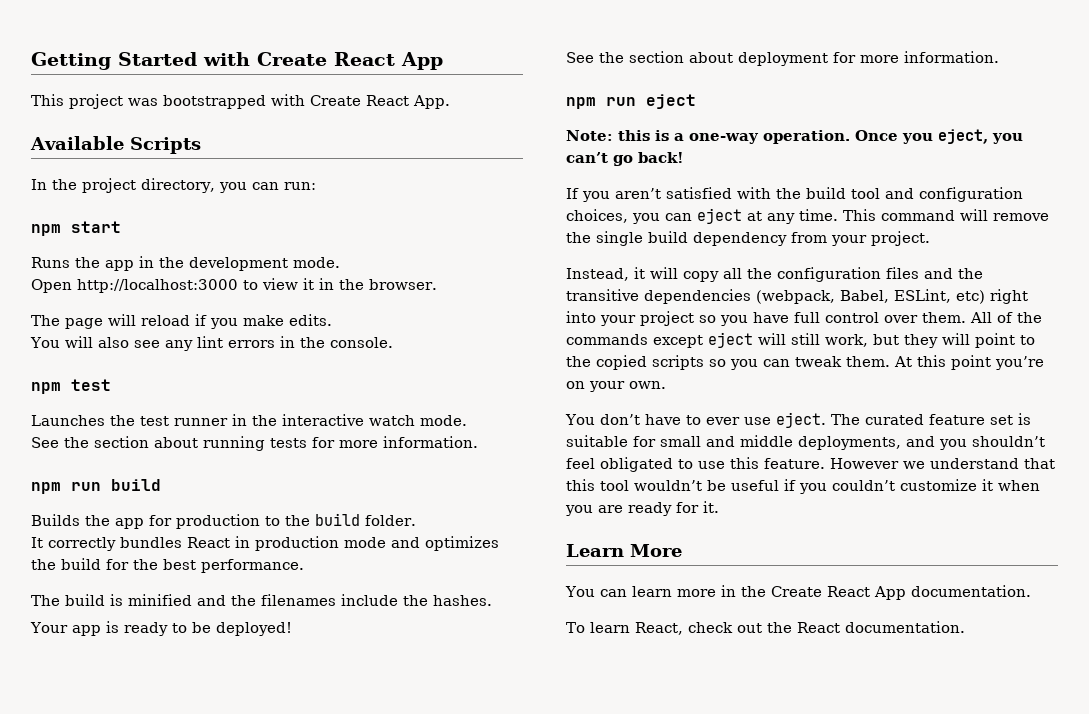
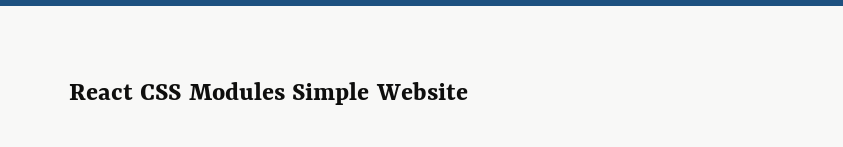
[31,52,443,70] [31,94,450,109] [30,136,201,154] [31,178,316,193] [31,221,121,236] [31,256,340,271] [31,278,437,293] [31,314,332,329] [30,336,393,351] [31,379,111,394] [31,414,467,426] [31,436,478,451] [31,479,161,494] [31,513,416,529] [31,536,499,551] [31,558,304,573] [31,594,492,606] [30,621,292,636] [566,51,999,66] [566,94,696,109] [566,129,1023,144] [566,152,684,166] [566,187,1023,202] [566,208,1049,224] [566,231,930,246] [566,267,983,282] [566,289,1028,304] [566,311,1042,326] [566,332,1035,348] [566,355,1044,370] [566,381,666,392] [565,412,1031,428] [566,435,1045,450] [566,457,1055,472] [566,479,1040,494] [565,501,719,516] [566,544,682,557] [565,585,1031,600] [566,621,965,635] Getting Started with Create React App // This project was bootstrapped with Create React App. // Available Scripts // In the project directory, you can run: // npm start // Runs the app in the development mode. // Open http://localhost:3000 to view it in the browser. // The page will reload if you make edits. // You will also see any lint errors in the console. // npm test // Launches the test runner in the interactive watch mode. // See the section about running tests for more information. // npm run build // Builds the app for production to the build folder. // It correctly bundles React in production mode and optimizes the build for the best performance. // The build is minified and the filenames include the hashes. // Your app is ready to be deployed! // See the section about deployment for more information. // npm run eject // Note: this is a one-way operation. Once you eject, you can’t go back! // If you aren’t satisfied with the build tool and configuration choices, you can eject at any time. This command will remove the single build dependency from your project. // Instead, it will copy all the configuration files and the transitive dependencies (webpack, Babel, ESLint, etc) right into your project so you have full control over them. All of the commands except eject will still work, but they will point to the copied scripts so you can tweak them. At this point you’re on your own. // You don’t have to ever use eject. The curated feature set is suitable for small and middle deployments, and you shouldn’t feel obligated to use this feature. However we understand that this tool wouldn’t be useful if you couldn’t customize it when you are ready for it. // Learn More // You can learn more in the Create React App documentation. // To learn React, check out the React documentation. -> [69,82,468,105] React CSS Modules Simple Website

